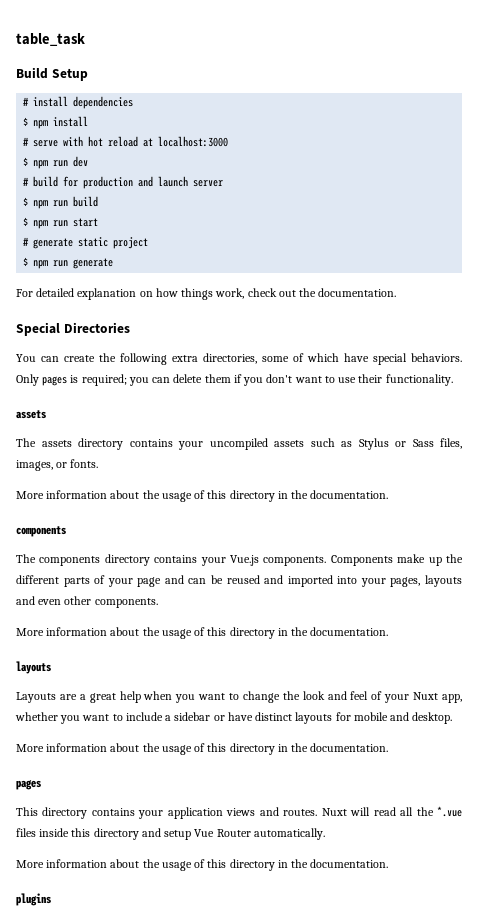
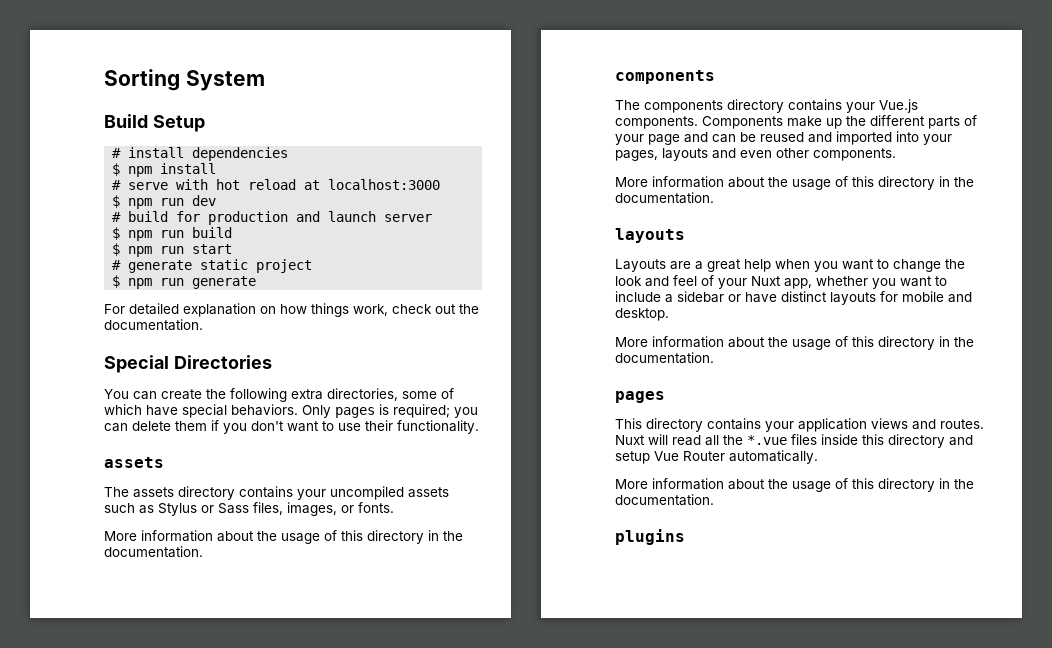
[16,33,85,46] table_task -> [104,69,265,91] Sorting System

